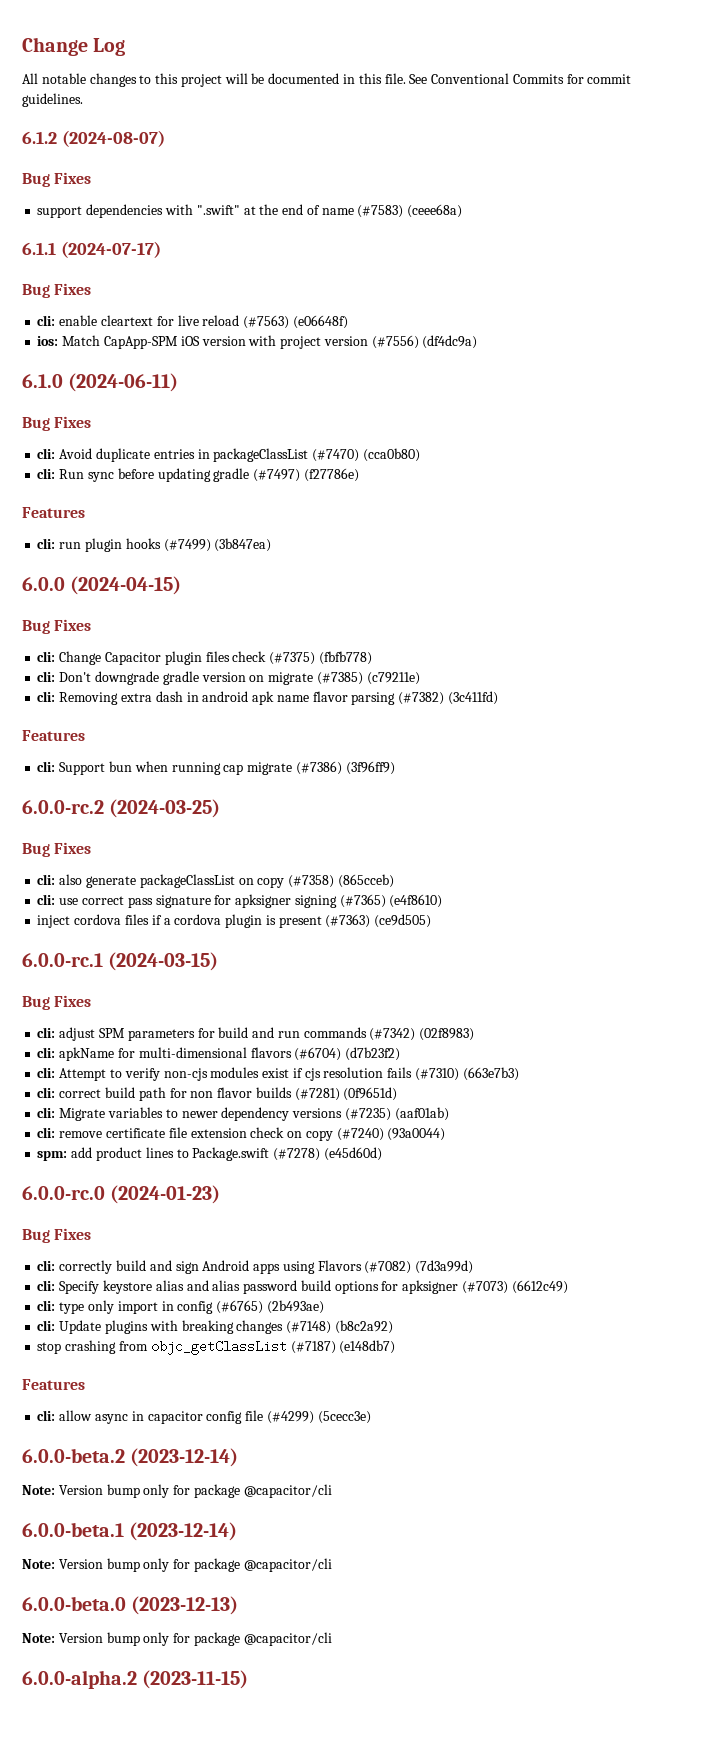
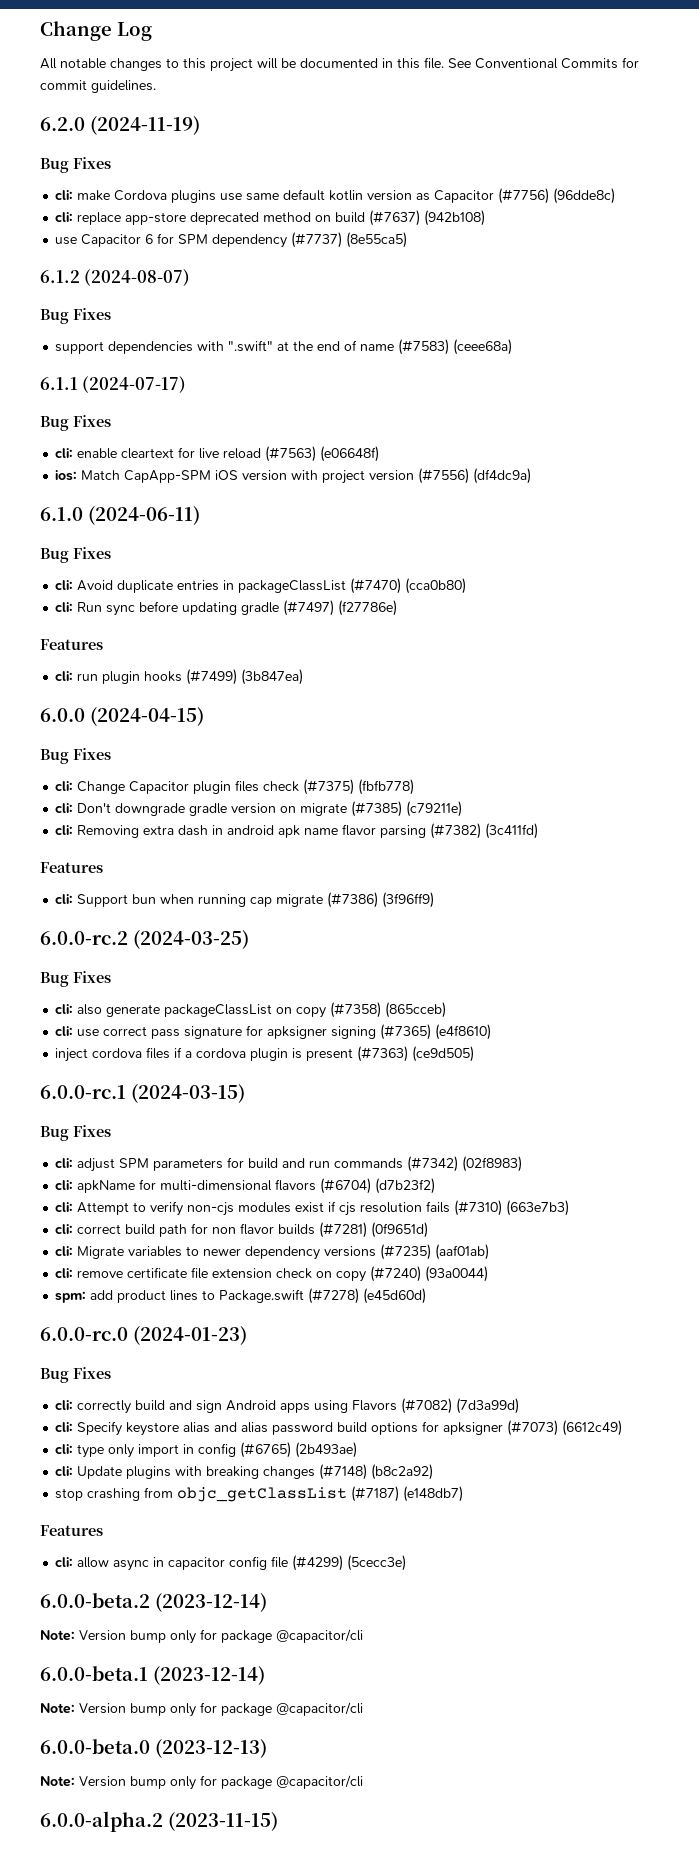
(83, 100) none -> [40,116,200,135] [40,157,111,173] [55,188,616,204] [55,210,486,226] [55,232,408,248] // 6.2.0 (2024-11-19) // Bug Fixes // cli: make Cordova plugins use same default kotlin version as Capacitor (#7756) (96dde8c) // cli: replace app-store deprecated method on build (#7637) (942b108) // use Capacitor 6 for SPM dependency (#7737) (8e55ca5)

